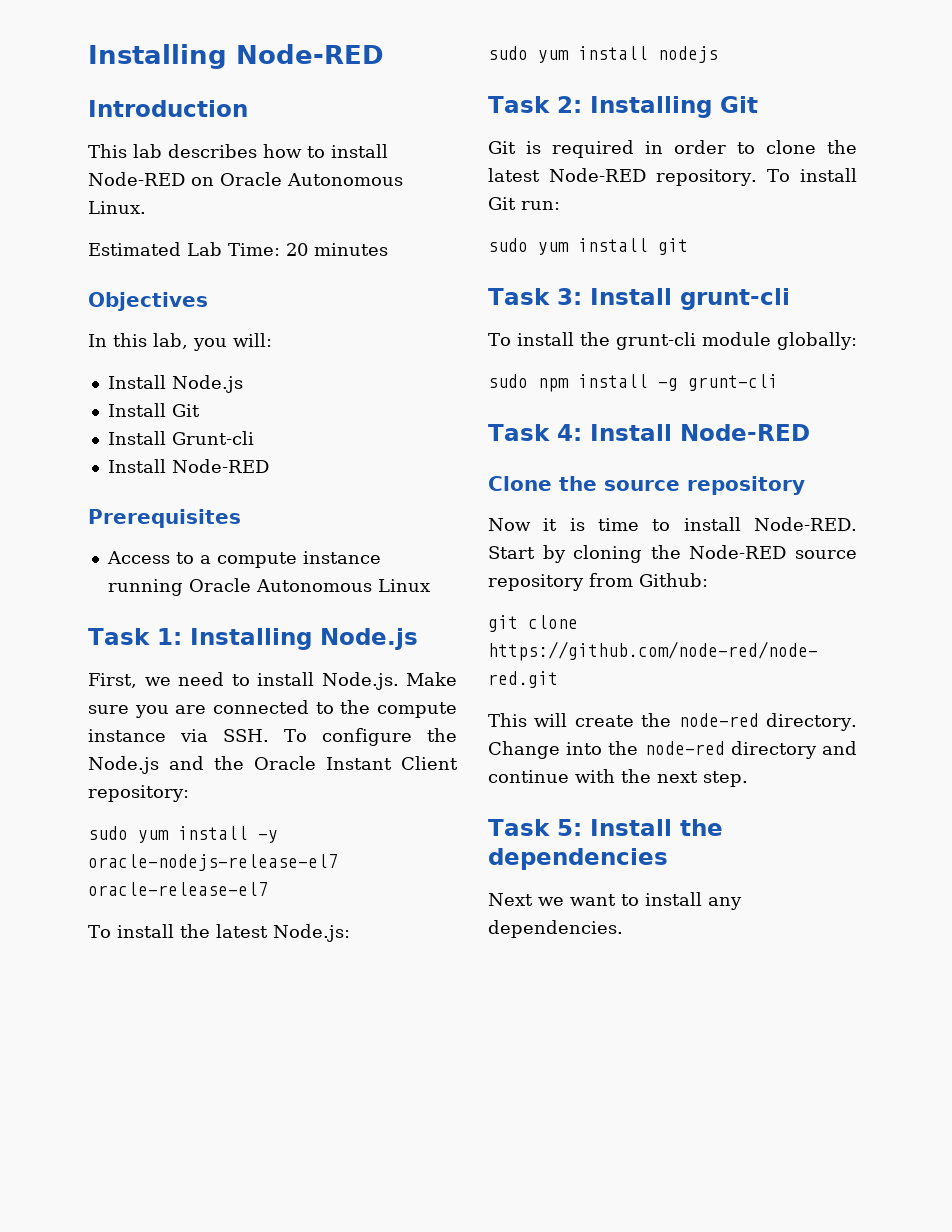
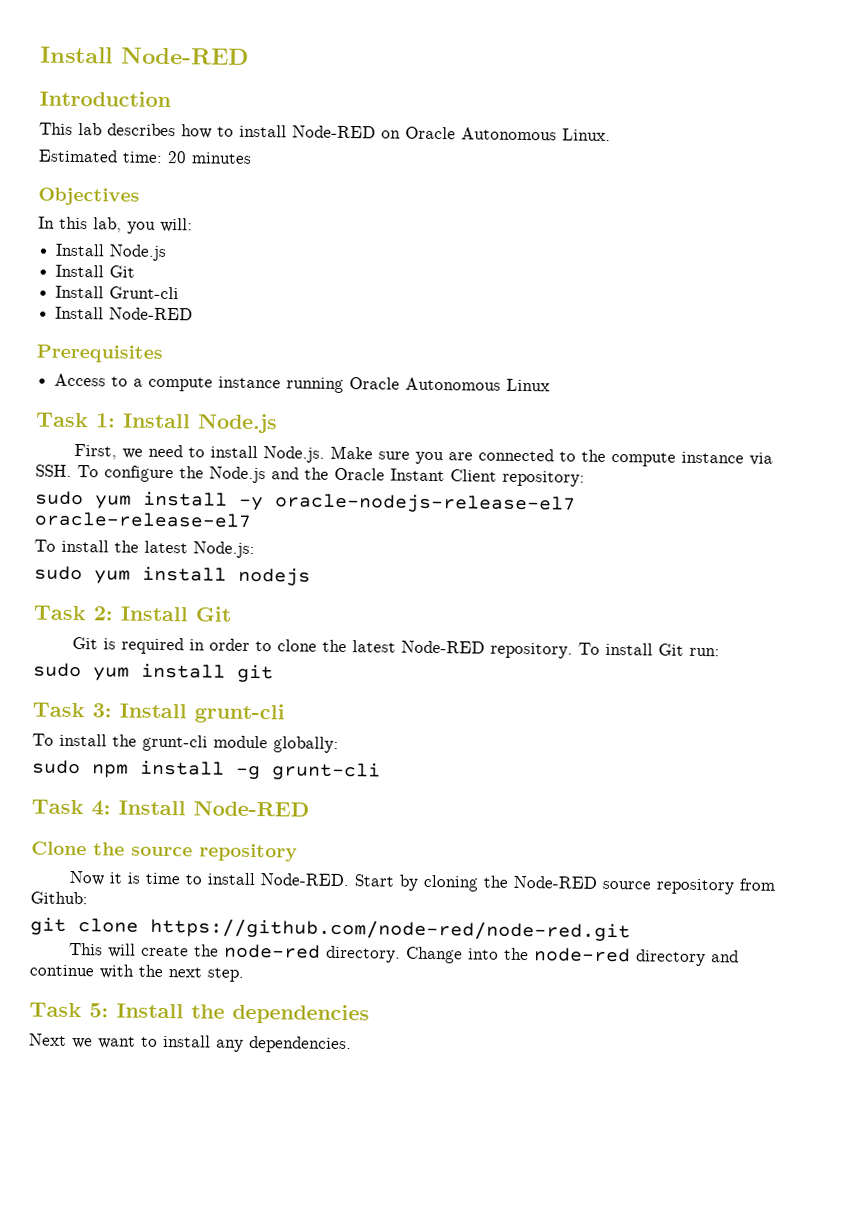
[88,44,227,69] Installing -> [40,46,113,64] Install
[187,242,280,256] Lab Time: -> [122,151,163,163] time:
[189,628,312,650] Installing -> [122,413,191,429] Install
[589,96,712,118] Installing -> [120,606,188,622] Install

